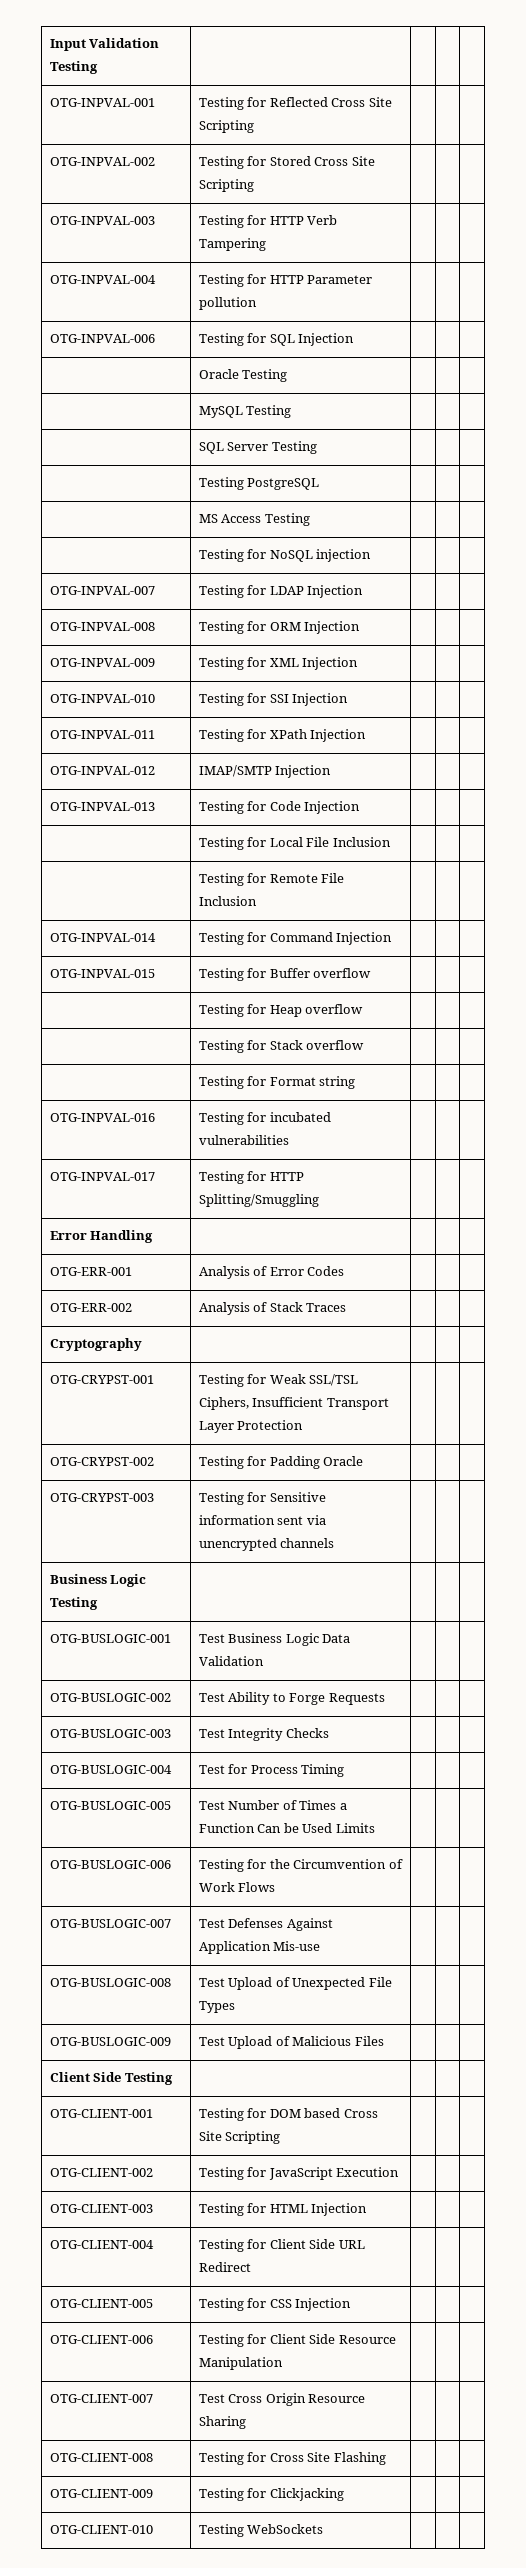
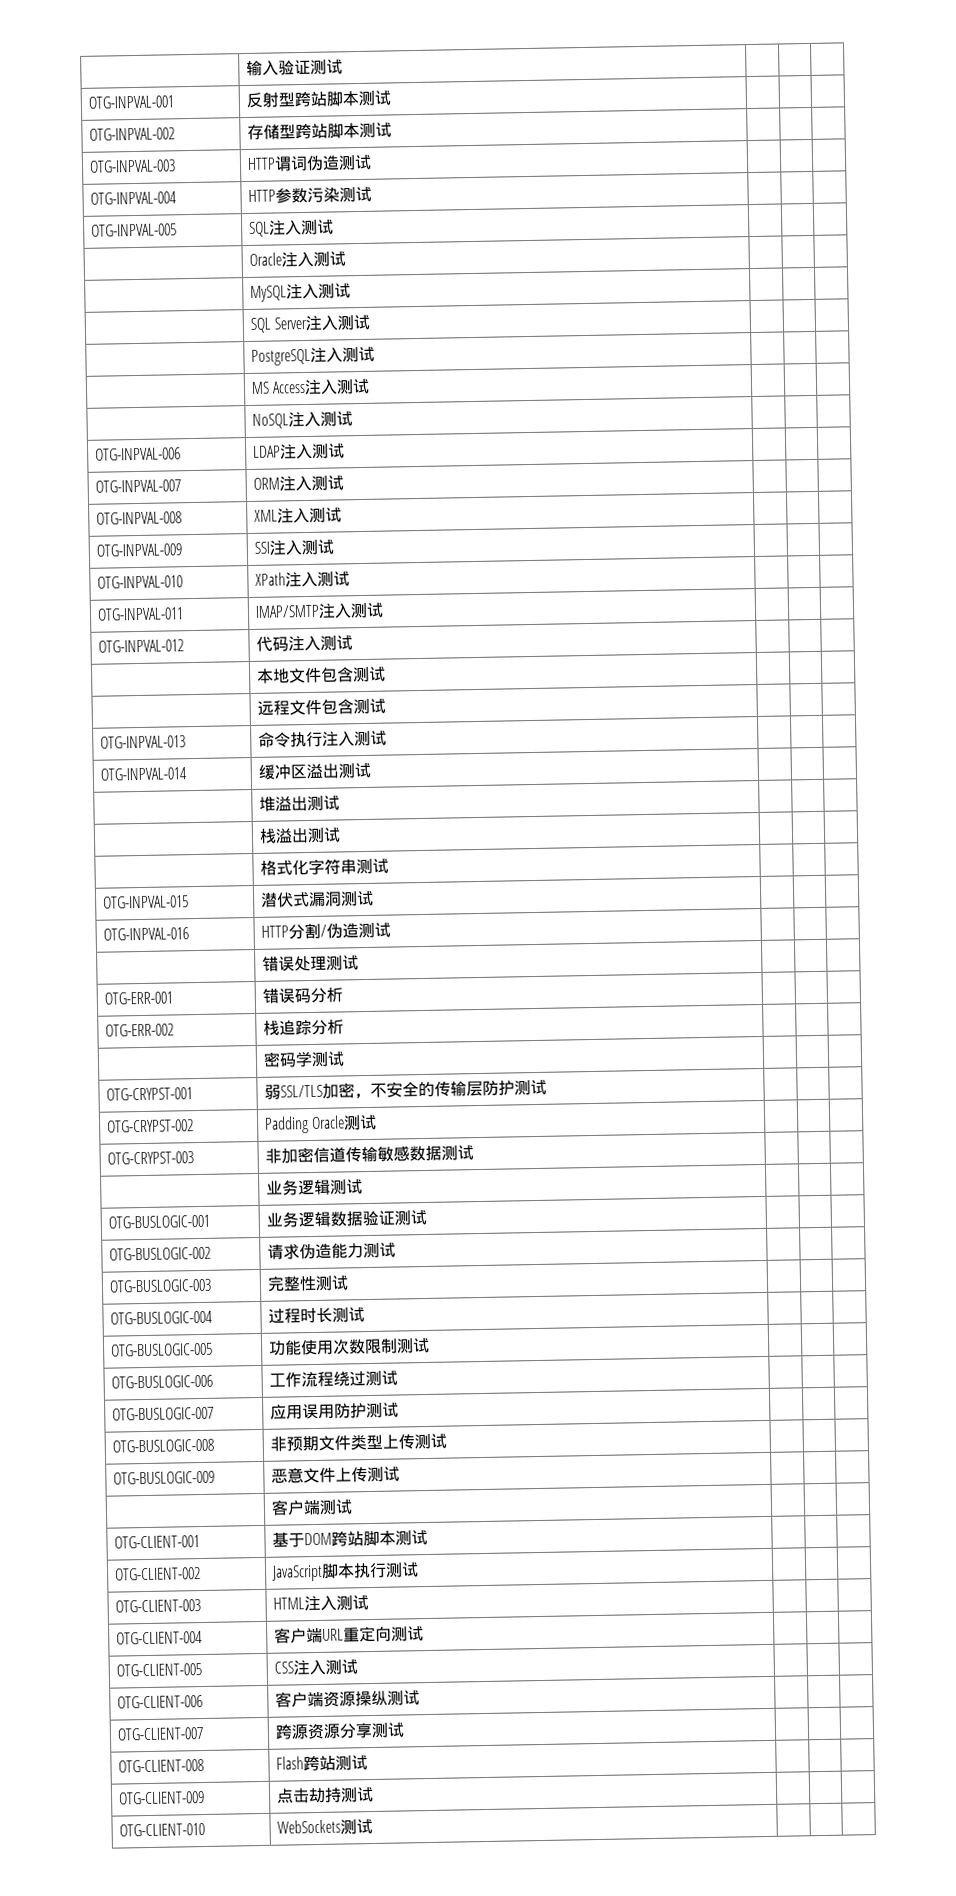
[49,38,160,51] [49,61,98,74] [49,98,155,107] [198,97,392,110] [198,120,254,133] [49,157,155,166] [198,156,375,169] [198,179,254,192] [49,216,155,225] [198,215,338,228] [198,238,266,251] [49,275,156,284] [198,274,373,287] [198,297,257,310] [49,334,155,343] [198,333,355,346] [198,369,288,382] Input Validation Testing | | | | // OTG-INPVAL-001 | Testing for Reflected Cross Site Scripting | | | // OTG-INPVAL-002 | Testing for Stored Cross Site Scripting | | | // OTG-INPVAL-003 | Testing for HTTP Verb Tampering | | | // OTG-INPVAL-004 | Testing for HTTP Parameter pollution | | | // OTG-INPVAL-006 | Testing for SQL Injection | | | // | Oracle Testing -> [246,59,344,76] [88,95,175,109] [246,90,392,108] [89,127,176,141] [247,122,393,140] [89,159,177,173] [247,154,373,172] [90,191,178,205] [248,186,373,204] [91,223,178,237] [249,219,335,237] [249,251,347,268] | 输入验证测试 | | | // OTG-INPVAL-001 | 反射型跨站脚本测试 | | | // OTG-INPVAL-002 | 存储型跨站脚本测试 | | | // OTG-INPVAL-003 | HTTP谓词伪造测试 | | | // OTG-INPVAL-004 | HTTP参数污染测试 | | | // OTG-INPVAL-005 | SQL注入测试 | | | // | Oracle注入测试
[246,405,292,418] Testing -> [286,283,352,300] 注入测试
[271,441,317,454] [198,477,244,490] Testing | | | // | Testing -> [305,314,371,331] 注入测试 | | | // |
(320, 484) none -> [310,346,376,363] 注入测试
[264,513,310,526] [198,549,372,562] [49,586,155,595] [198,585,364,598] [49,622,155,631] [198,621,361,634] [49,658,155,667] [198,657,359,670] [49,694,155,703] [198,693,349,706] [49,730,155,739] [198,729,367,742] [49,766,155,775] [198,765,332,778] [49,802,155,811] [198,801,361,814] [198,837,391,850] [198,873,345,886] [198,896,257,906] [49,933,156,942] [198,932,393,945] [49,969,155,978] [198,968,372,981] [198,1004,364,1017] [198,1040,365,1053] [198,1076,356,1089] [49,1113,155,1122] [198,1112,331,1125] [198,1135,289,1145] [49,1172,155,1181] [198,1171,304,1184] [198,1194,319,1207] [49,1230,154,1243] [49,1267,132,1276] [198,1266,345,1279] [49,1303,132,1312] [198,1302,347,1315] [49,1338,142,1351] [49,1375,154,1384] [198,1374,359,1387] [198,1397,389,1410] [198,1420,304,1433] Testing | | | // | Testing for NoSQL injection | | | // OTG-INPVAL-007 | Testing for LDAP Injection | | | // OTG-INPVAL-008 | Testing for ORM Injection | | | // OTG-INPVAL-009 | Testing for XML Injection | | | // OTG-INPVAL-010 | Testing for SSI Injection | | | // OTG-INPVAL-011 | Testing for XPath Injection | | | // OTG-INPVAL-012 | IMAP/SMTP Injection | | | // OTG-INPVAL-013 | Testing for Code Injection | | | // | Testing for Local File Inclusion | | | // | Testing for Remote File Inclusion | | | // OTG-INPVAL-014 | Testing for Command Injection | | | // OTG-INPVAL-015 | Testing for Buffer overflow | | | // | Testing for Heap overflow | | | // | Testing for Stack overflow | | | // | Testing for Format string | | | // OTG-INPVAL-016 | Testing for incubated vulnerabilities | | | // OTG-INPVAL-017 | Testing for HTTP Splitting/Smuggling | | | // Error Handling | | | | // OTG-ERR-001 | Analysis of Error Codes | | | // OTG-ERR-002 | Analysis of Stack Traces | | | // Cryptography | | | | // OTG-CRYPST-001 | Testing for Weak SSL/TSL Ciphers, Insufficient Transport Layer Protection -> [304,378,371,395] [252,411,354,429] [95,447,182,461] [253,443,346,460] [95,479,182,493] [253,475,345,492] [96,511,183,525] [254,507,343,524] [96,543,183,557] [254,539,335,556] [97,575,184,589] [255,571,351,588] [97,607,185,621] [255,602,385,619] [98,639,185,653] [256,635,354,652] [256,666,387,684] [257,698,387,716] [100,735,187,749] [258,730,388,748] [100,767,188,781] [258,762,372,780] [259,795,341,812] [259,827,342,844] [260,858,390,876] [103,895,190,909] [260,890,375,908] [103,927,190,941] [261,922,392,940] [262,955,360,972] [104,991,174,1005] [262,987,344,1004] [105,1023,175,1037] [263,1018,345,1036] [263,1050,346,1068] [106,1087,194,1101] [264,1079,548,1100] 注入测试 | | | // | NoSQL注入测试 | | | // OTG-INPVAL-006 | LDAP注入测试 | | | // OTG-INPVAL-007 | ORM注入测试 | | | // OTG-INPVAL-008 | XML注入测试 | | | // OTG-INPVAL-009 | SSI注入测试 | | | // OTG-INPVAL-010 | XPath注入测试 | | | // OTG-INPVAL-011 | IMAP/SMTP注入测试 | | | // OTG-INPVAL-012 | 代码注入测试 | | | // | 本地文件包含测试 | | | // | 远程文件包含测试 | | | // OTG-INPVAL-013 | 命令执行注入测试 | | | // OTG-INPVAL-014 | 缓冲区溢出测试 | | | // | 堆溢出测试 | | | // | 栈溢出测试 | | | // | 格式化字符串测试 | | | // OTG-INPVAL-015 | 潜伏式漏洞测试 | | | // OTG-INPVAL-016 | HTTP分割/伪造测试 | | | // | 错误处理测试 | | | // OTG-ERR-001 | 错误码分析 | | | // OTG-ERR-002 | 栈追踪分析 | | | // | 密码学测试 | | | // OTG-CRYPST-001 | 弱SSL/TLS加密，不安全的传输层防护测试
[198,1456,267,1469] Testing for -> (195, 1126) none
(364, 1461) none -> [343,1114,378,1131] 测试
[198,1492,326,1505] [198,1515,326,1525] [198,1538,335,1551] [49,1574,147,1587] [49,1597,98,1610] [49,1634,171,1643] [198,1633,351,1646] [198,1656,264,1666] [49,1693,171,1702] [198,1692,385,1705] [49,1729,171,1738] [198,1728,329,1741] [49,1765,172,1774] [198,1764,345,1777] [49,1801,171,1810] [198,1800,347,1810] [198,1823,375,1833] [49,1860,171,1869] [198,1859,403,1872] [198,1882,276,1892] [49,1919,171,1928] [198,1918,333,1931] [198,1941,321,1954] [49,1978,171,1987] [198,1977,392,1990] [198,2001,235,2013] [49,2037,171,2046] [198,2036,384,2049] [49,2072,173,2085] [49,2109,153,2118] [198,2108,378,2121] [198,2131,281,2144] [49,2168,153,2177] [198,2167,400,2180] [49,2204,153,2213] [198,2203,368,2216] [49,2240,154,2249] [198,2239,365,2252] [198,2262,251,2272] [49,2299,153,2308] [198,2298,352,2311] [49,2335,153,2344] [198,2334,396,2347] [198,2357,283,2370] [49,2394,153,2403] [198,2393,366,2406] [198,2416,246,2429] [49,2453,153,2462] [198,2452,386,2465] [49,2489,153,2498] [198,2488,344,2501] Testing for Sensitive information sent via unencrypted channels | | | // Business Logic Testing | | | | // OTG-BUSLOGIC-001 | Test Business Logic Data Validation | | | // OTG-BUSLOGIC-002 | Test Ability to Forge Requests | | | // OTG-BUSLOGIC-003 | Test Integrity Checks | | | // OTG-BUSLOGIC-004 | Test for Process Timing | | | // OTG-BUSLOGIC-005 | Test Number of Times a Function Can be Used Limits | | | // OTG-BUSLOGIC-006 | Testing for the Circumvention of Work Flows | | | // OTG-BUSLOGIC-007 | Test Defenses Against Application Mis-use | | | // OTG-BUSLOGIC-008 | Test Upload of Unexpected File Types | | | // OTG-BUSLOGIC-009 | Test Upload of Malicious Files | | | // Client Side Testing | | | | // OTG-CLIENT-001 | Testing for DOM based Cross Site Scripting | | | // OTG-CLIENT-002 | Testing for JavaScript Execution | | | // OTG-CLIENT-003 | Testing for HTML Injection | | | // OTG-CLIENT-004 | Testing for Client Side URL Redirect | | | // OTG-CLIENT-005 | Testing for CSS Injection | | | // OTG-CLIENT-006 | Testing for Client Side Resource Manipulation | | | // OTG-CLIENT-007 | Test Cross Origin Resource Sharing | | | // OTG-CLIENT-008 | Testing for Cross Site Flashing | | | // OTG-CLIENT-009 | Testing for Clickjacking -> [265,1145,475,1164] [266,1179,364,1196] [108,1214,211,1229] [266,1209,428,1228] [109,1246,212,1261] [267,1242,397,1260] [109,1278,213,1293] [267,1275,350,1292] [110,1310,214,1325] [268,1307,366,1324] [111,1342,214,1357] [268,1337,431,1356] [111,1374,214,1389] [269,1370,399,1388] [112,1406,215,1421] [270,1402,400,1420] [112,1438,215,1453] [270,1433,448,1452] [113,1470,216,1485] [271,1466,401,1484] [271,1499,354,1516] [114,1535,201,1549] [272,1529,429,1548] [114,1567,202,1581] [271,1562,420,1582] [115,1599,202,1613] [273,1595,370,1612] [116,1631,204,1645] [274,1625,425,1644] [116,1663,203,1677] [274,1659,359,1676] [117,1695,204,1709] [275,1690,421,1708] [117,1727,205,1741] [275,1722,406,1740] [118,1758,205,1773] [276,1755,369,1772] [118,1790,206,1805] [276,1786,375,1804] 非加密信道传输敏感数据测试 | | | // | 业务逻辑测试 | | | // OTG-BUSLOGIC-001 | 业务逻辑数据验证测试 | | | // OTG-BUSLOGIC-002 | 请求伪造能力测试 | | | // OTG-BUSLOGIC-003 | 完整性测试 | | | // OTG-BUSLOGIC-004 | 过程时长测试 | | | // OTG-BUSLOGIC-005 | 功能使用次数限制测试 | | | // OTG-BUSLOGIC-006 | 工作流程绕过测试 | | | // OTG-BUSLOGIC-007 | 应用误用防护测试 | | | // OTG-BUSLOGIC-008 | 非预期文件类型上传测试 | | | // OTG-BUSLOGIC-009 | 恶意文件上传测试 | | | // | 客户端测试 | | | // OTG-CLIENT-001 | 基于DOM跨站脚本测试 | | | // OTG-CLIENT-002 | JavaScript脚本执行测试 | | | // OTG-CLIENT-003 | HTML注入测试 | | | // OTG-CLIENT-004 | 客户端URL重定向测试 | | | // OTG-CLIENT-005 | CSS注入测试 | | | // OTG-CLIENT-006 | 客户端资源操纵测试 | | | // OTG-CLIENT-007 | 跨源资源分享测试 | | | // OTG-CLIENT-008 | Flash跨站测试 | | | // OTG-CLIENT-009 | 点击劫持测试
[198,2524,244,2537] Testing -> (206, 1829) none
(324, 2529) none -> [340,1818,374,1835] 测试

